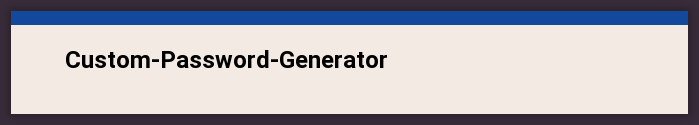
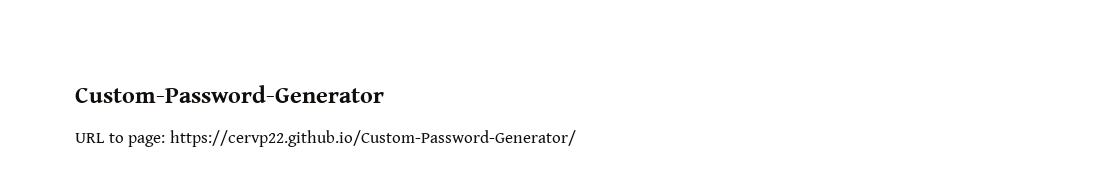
(388, 59) none -> [75,130,576,147] // URL to page: https://cervp22.github.io/Custom-Password-Generator/

